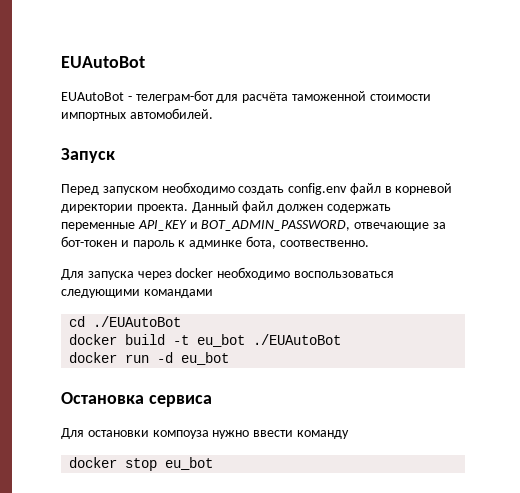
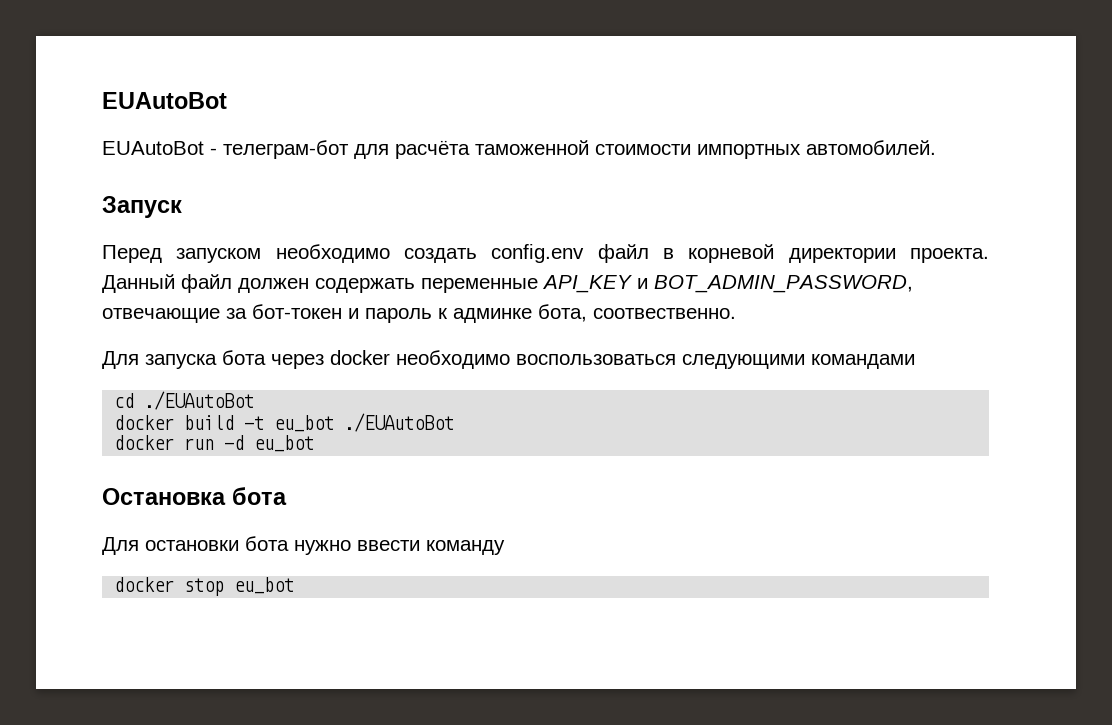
(134, 275) none -> [222,350,266,365] бота
[148,395,212,407] сервиса -> [232,487,287,505] бота
[152,430,209,439] компоуза -> [245,536,289,551] бота

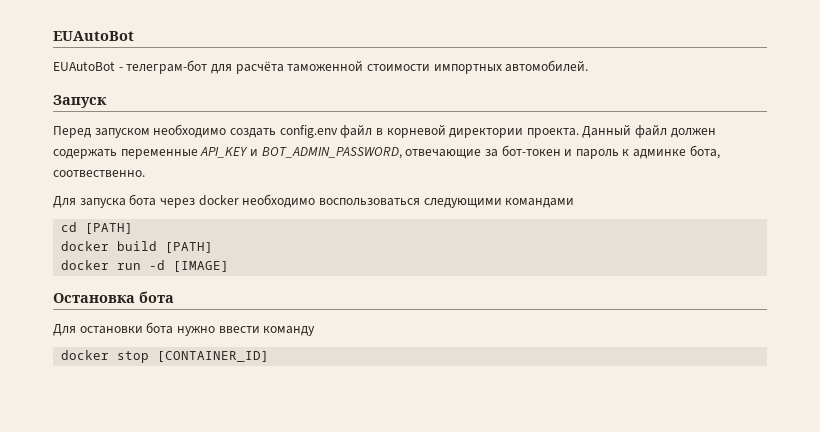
[144,391,255,410] ./EUAutoBot -> [85,223,134,234] [PATH]
[244,413,455,432] -t eu_bot ./EUAutoBot -> [165,242,214,253] [PATH]
[254,435,315,452] eu_bot -> [173,261,230,272] [IMAGE]
[234,577,295,594] eu_bot -> [157,351,270,362] [CONTAINER_ID]

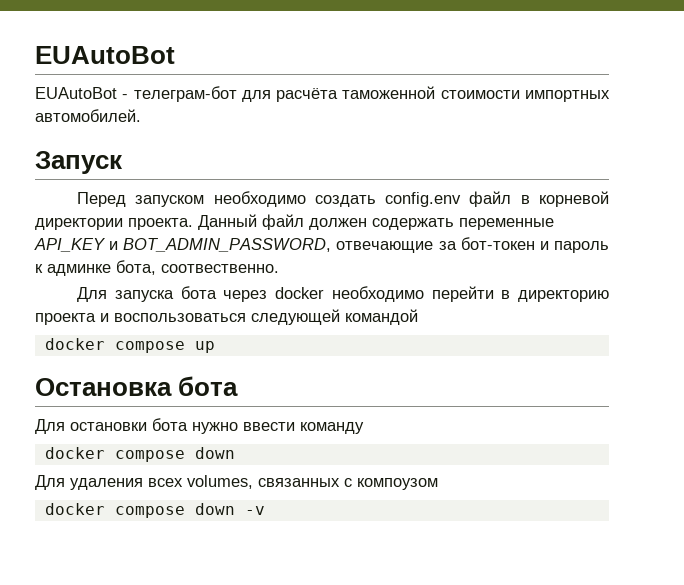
[318,198,575,208] [61,222,134,234] [61,241,214,253] [61,260,230,272] воспользоваться следующими командами // cd [PATH] // docker build [PATH] // docker run -d [IMAGE] -> [431,286,609,302] [35,309,418,325] [44,338,215,353] перейти в директорию проекта и воспользоваться следующей командой // docker compose up
[117,351,270,363] stop [CONTAINER_ID] -> [114,447,235,462] [35,475,438,490] [44,503,265,518] compose down // Для удаления всех volumes, связанных с компоузом // docker compose down -v

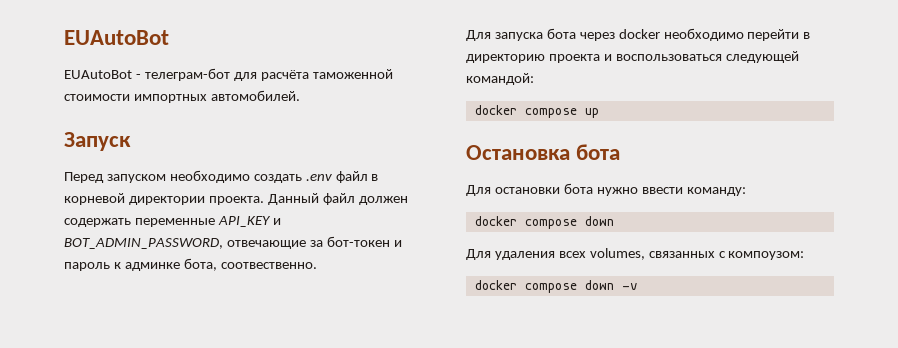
[385,192,462,207] config.env -> [305,174,332,181] .env
[345,309,418,325] командой -> [466,73,534,85] командой:
[300,422,364,434] команду -> [686,187,746,196] команду:
[357,478,438,490] компоузом -> [728,251,805,260] компоузом:

